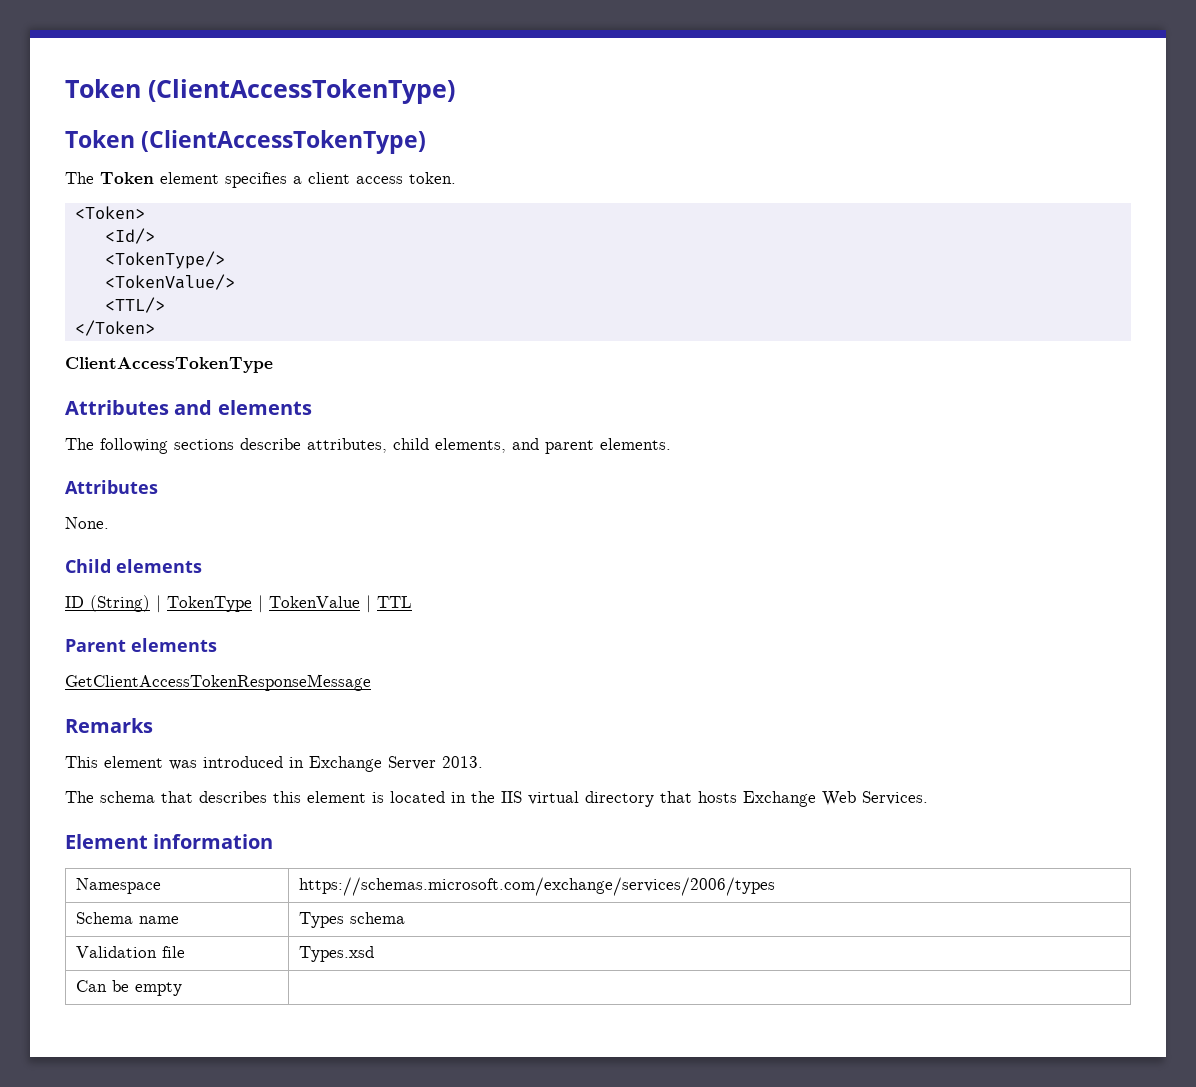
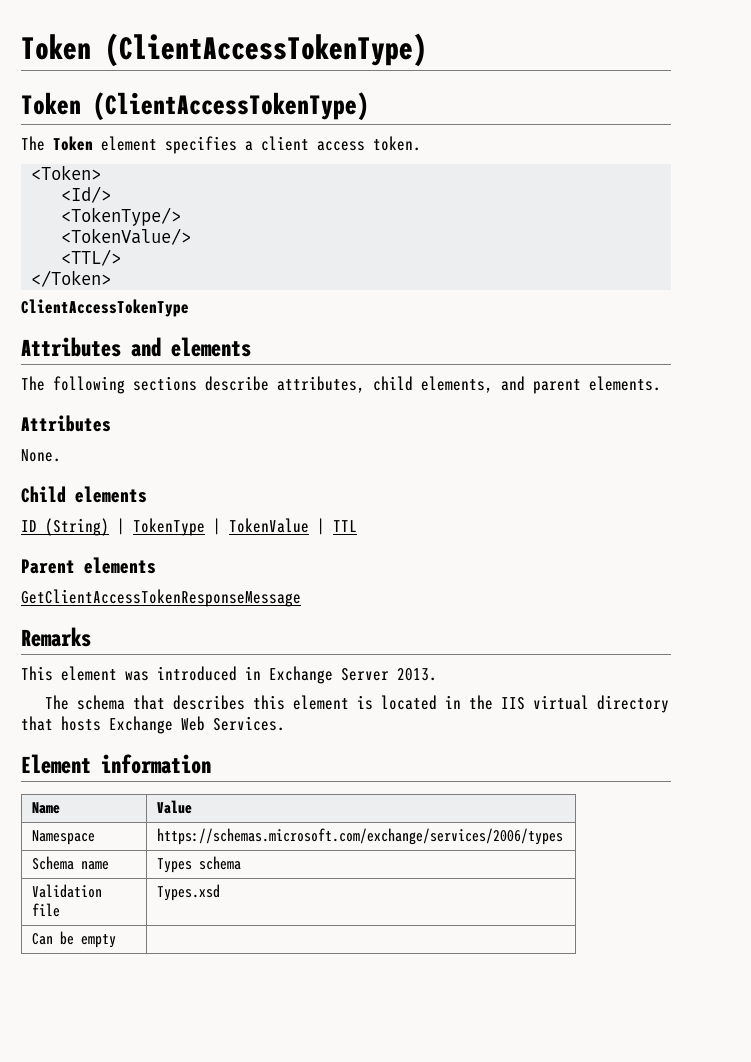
(274, 841) none -> [31,802,60,814] [156,800,192,814] // Name | Value

